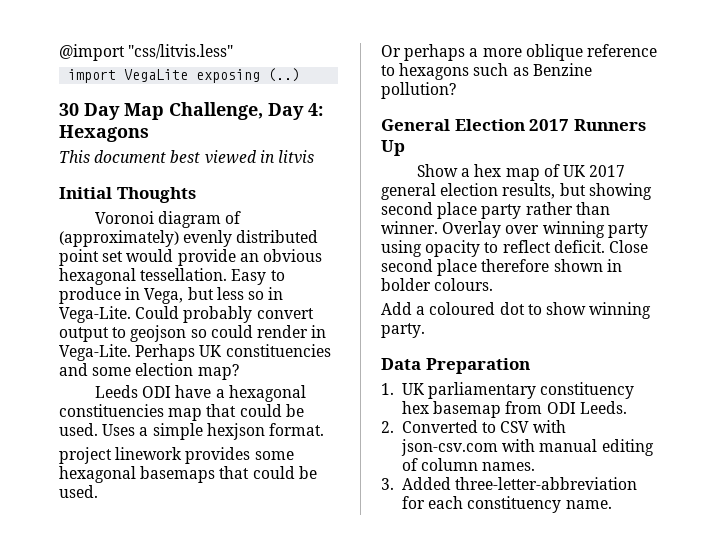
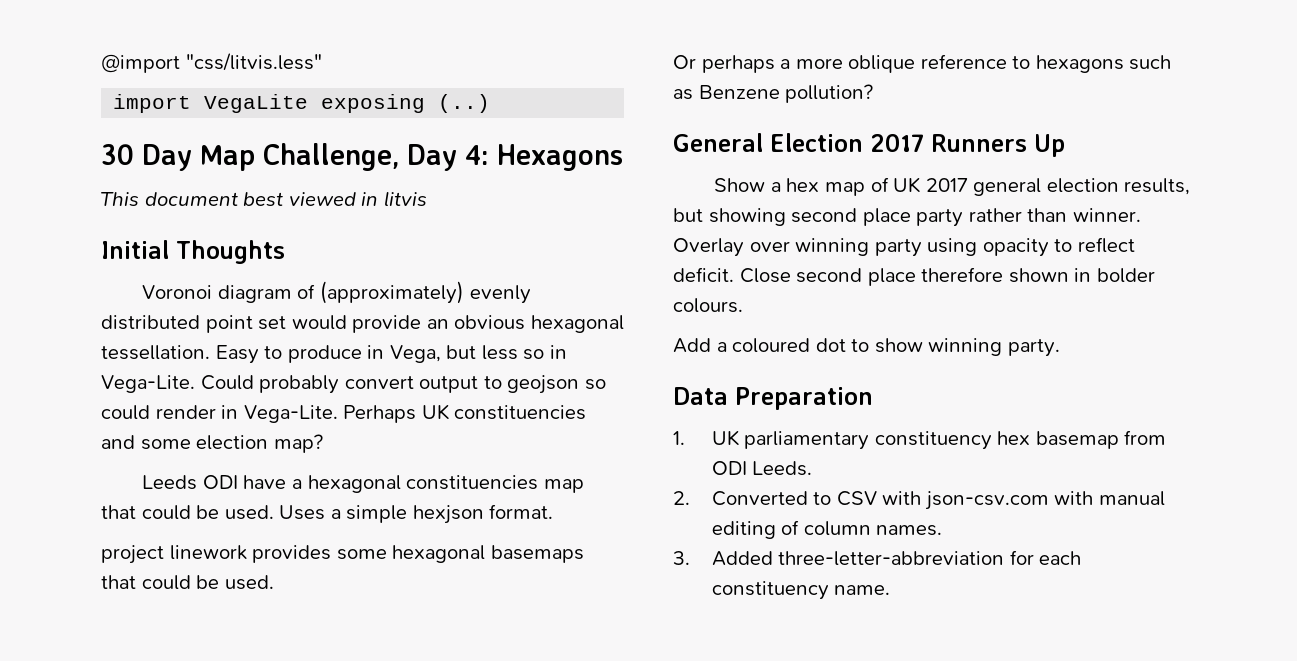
[532,63,592,76] Benzine -> [698,85,780,99] Benzene

